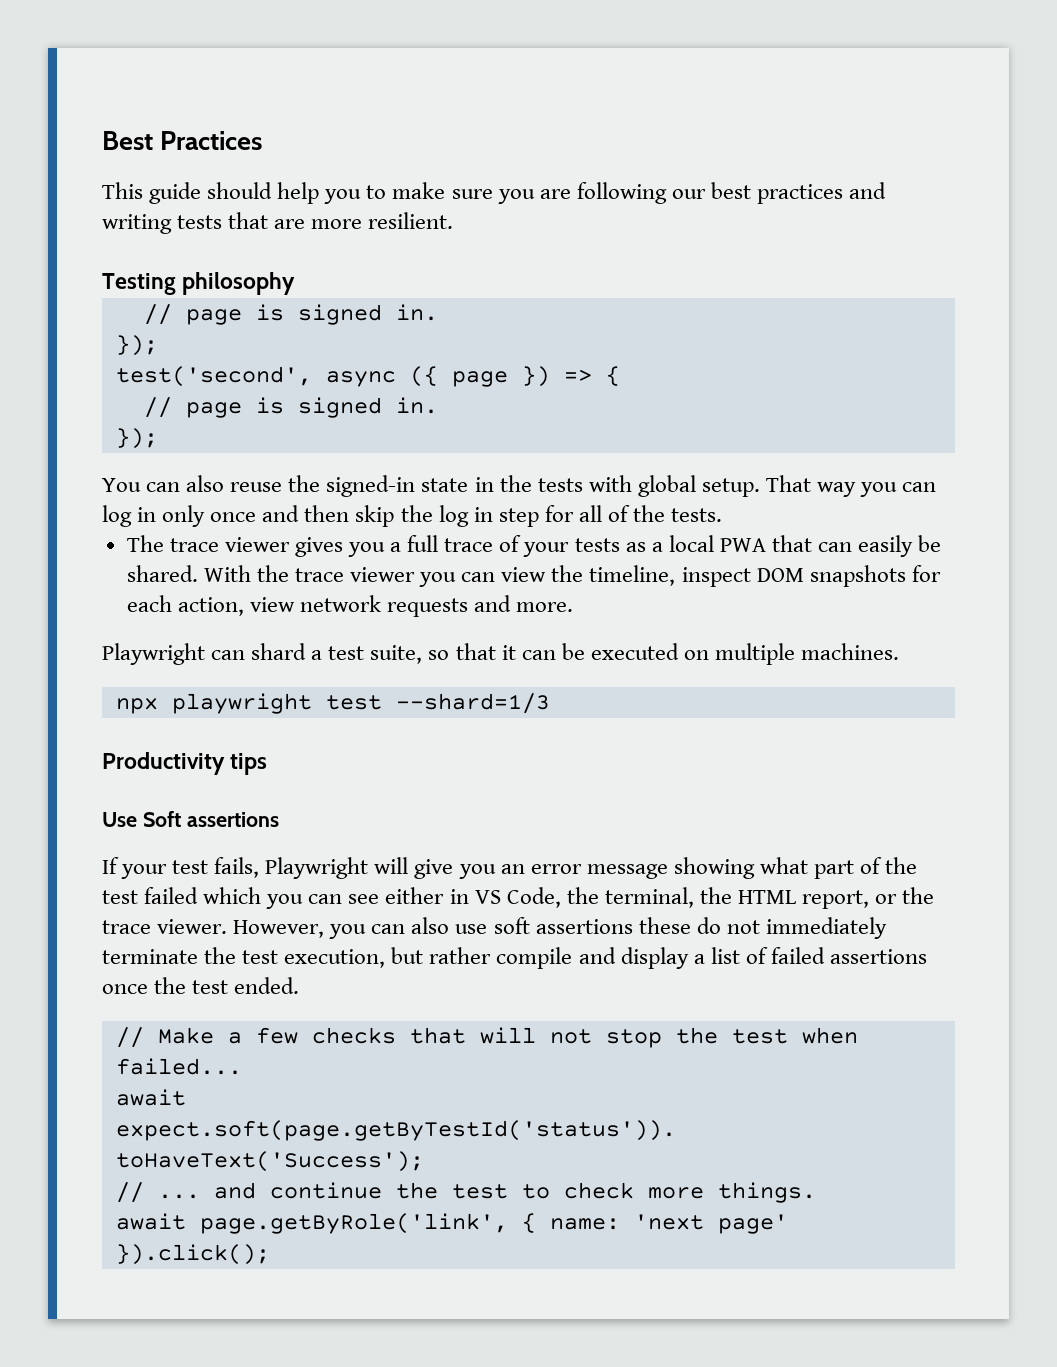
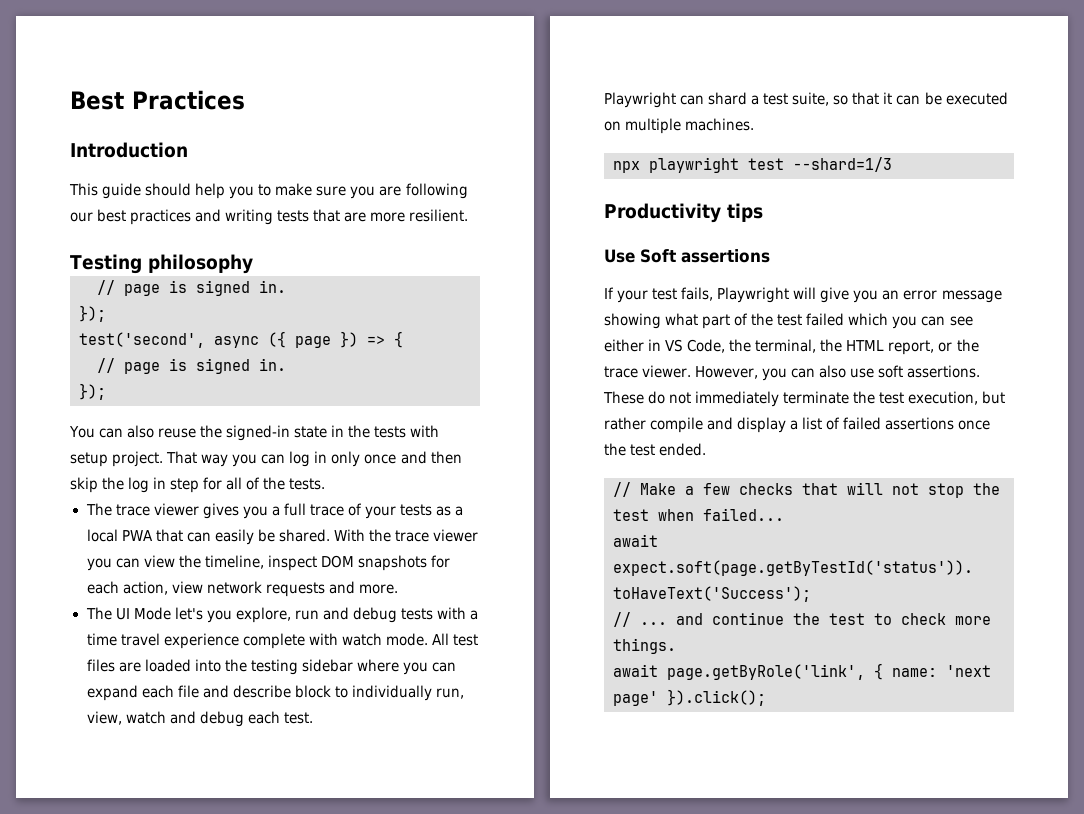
(263, 140) none -> [70,142,188,158] // Introduction
[637,475,760,497] global setup. -> [70,451,164,467] setup project.
(574, 607) none -> [85,607,479,623] [86,633,478,649] [86,659,456,675] [86,685,464,701] [86,711,313,727] // The UI Mode let's you explore, run and debug tests with a time travel experience complete with watch mode. All test files are loaded into the testing sidebar where you can expand each file and describe block to individually run, view, watch and debug each test.
[535,917,691,934] assertions these -> [907,365,981,378] [603,391,644,404] assertions. These

